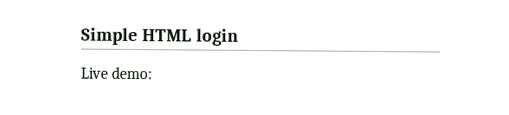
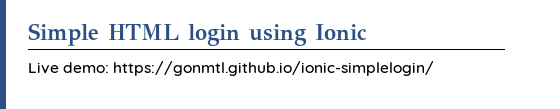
(239, 37) none -> [249,24,367,46] using Ionic
(153, 73) none -> [113,61,435,76] https://gonmtl.github.io/ionic-simplelogin/

